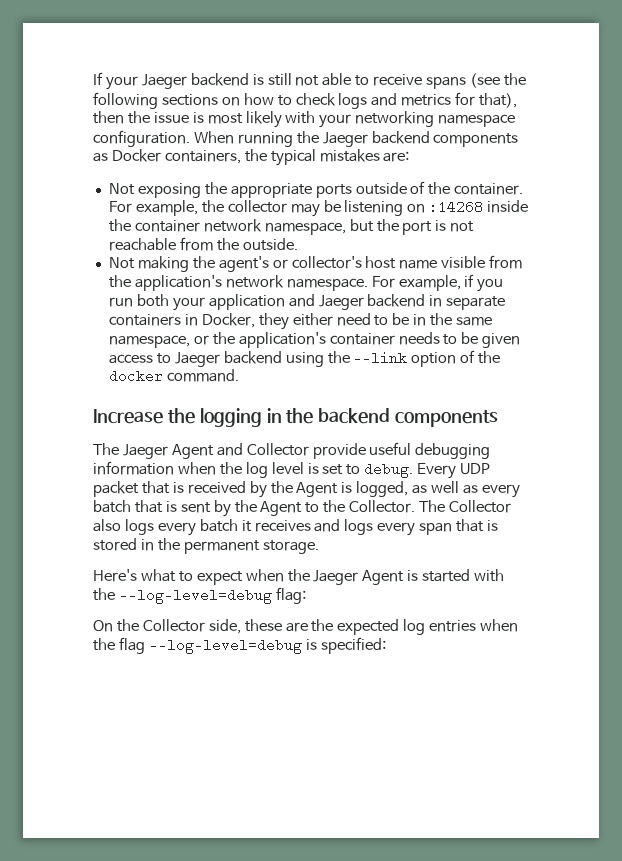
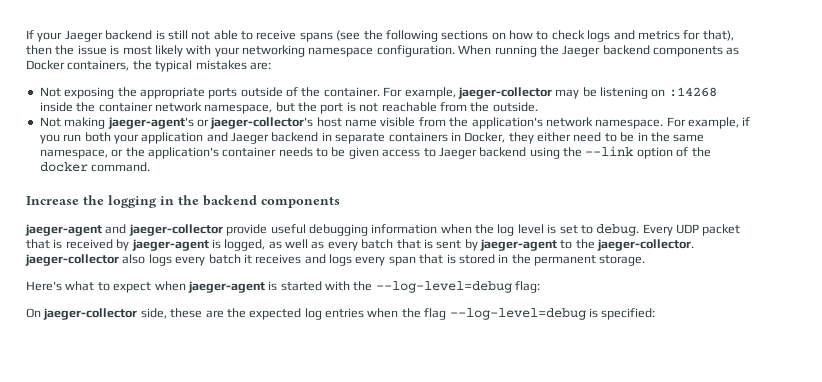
[201,200,287,213] the collector -> [457,87,552,99] jaeger-collector
[192,256,362,272] the agent's or collector's -> [107,117,314,129] jaeger-agent's or jaeger-collector's
[93,443,309,459] The Jaeger Agent and Collector -> [25,224,223,236] jaeger-agent and jaeger-collector
[270,481,339,497] the Agent -> [131,239,209,251] jaeger-agent
[234,500,512,516] the Agent to the Collector. The Collector -> [480,239,695,251] [25,254,119,266] jaeger-agent to the jaeger-collector. jaeger-collector
[287,569,405,585] the Jaeger Agent -> [187,281,265,293] jaeger-agent
[116,619,205,632] the Collector -> [43,308,138,320] jaeger-collector

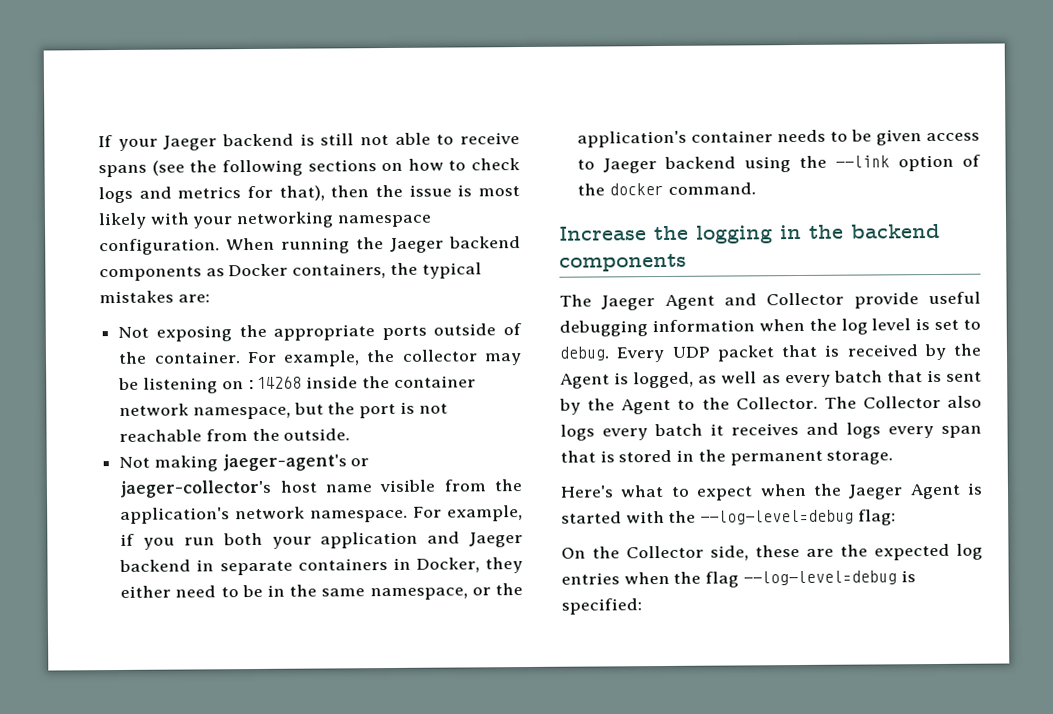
[457,87,552,99] jaeger-collector -> [366,349,478,363] the collector
[25,224,223,236] jaeger-agent and jaeger-collector -> [559,292,845,311] The Jaeger Agent and Collector
[131,239,209,251] jaeger-agent -> [953,343,982,356] [560,373,610,389] the Agent
[480,239,695,251] [25,254,119,266] jaeger-agent to the jaeger-collector. jaeger-collector -> [587,395,941,415] the Agent to the Collector. The Collector
[187,281,265,293] jaeger-agent -> [812,483,961,500] the Jaeger Agent
[43,308,138,320] jaeger-collector -> [592,545,704,559] the Collector

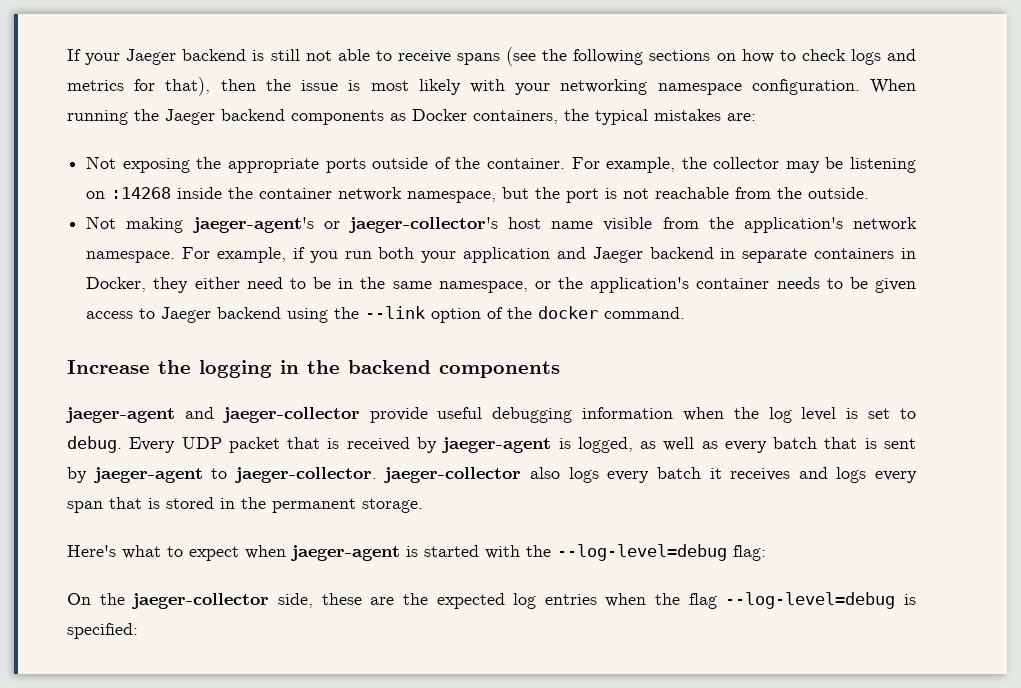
[559,292,845,311] The Jaeger Agent and Collector -> [65,407,360,423] jaeger-agent and jaeger-collector
[953,343,982,356] [560,373,610,389] the Agent -> [441,437,552,453] jaeger-agent
[587,395,941,415] the Agent to the Collector. The Collector -> [92,467,522,483] jaeger-agent to jaeger-collector. jaeger-collector
[812,483,961,500] the Jaeger Agent -> [290,545,400,561] jaeger-agent
[626,545,704,559] Collector -> [131,593,270,609] jaeger-collector

